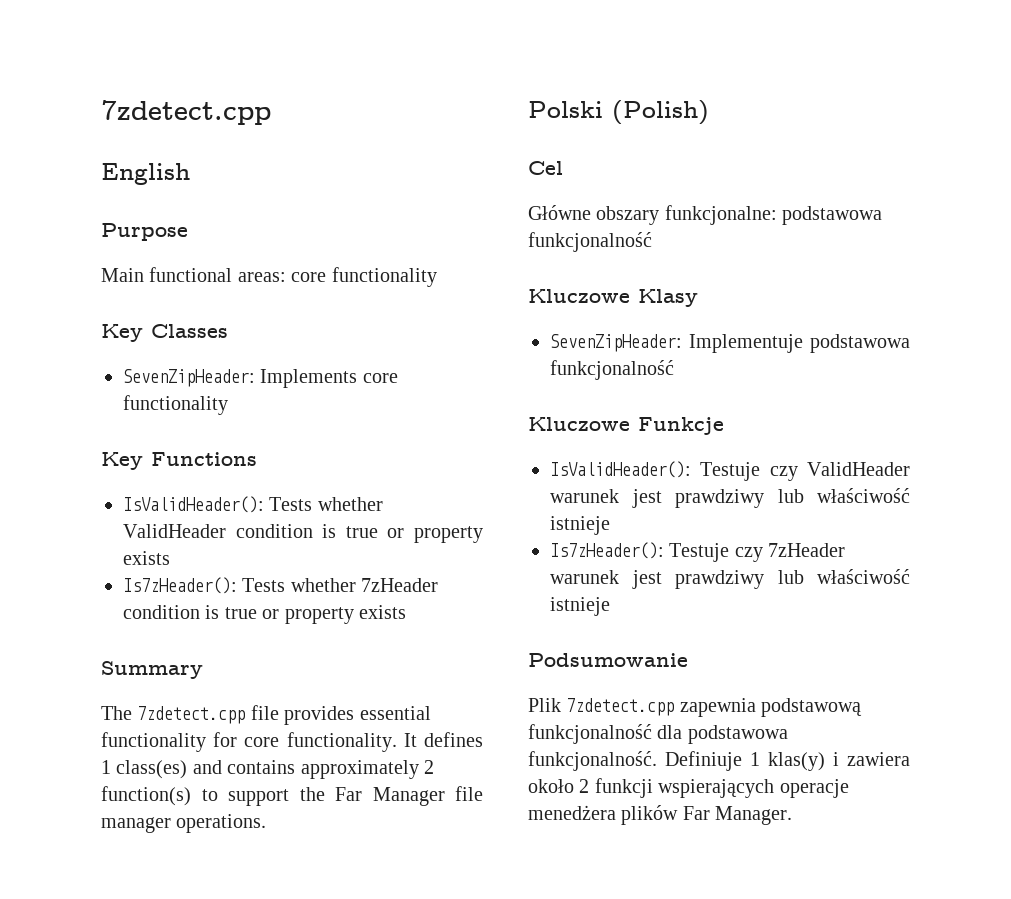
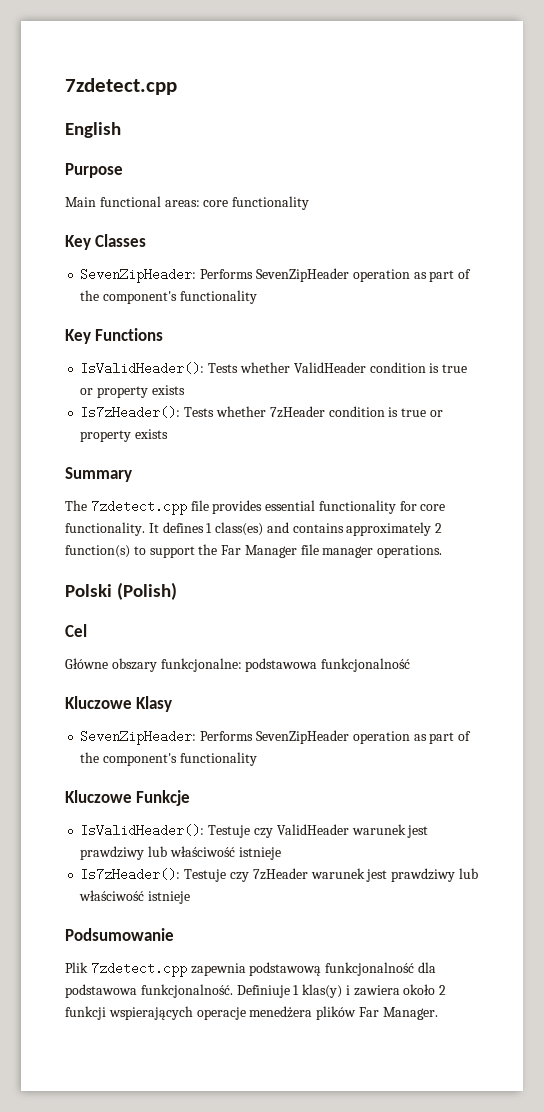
[260,369,398,388] Implements core -> [200,268,472,282] [80,290,178,304] Performs SevenZipHeader operation as part of the component's
[689,334,910,353] [550,360,674,380] Implementuje podstawowa funkcjonalność -> [200,730,472,744] [80,752,257,766] Performs SevenZipHeader operation as part of the component's functionality

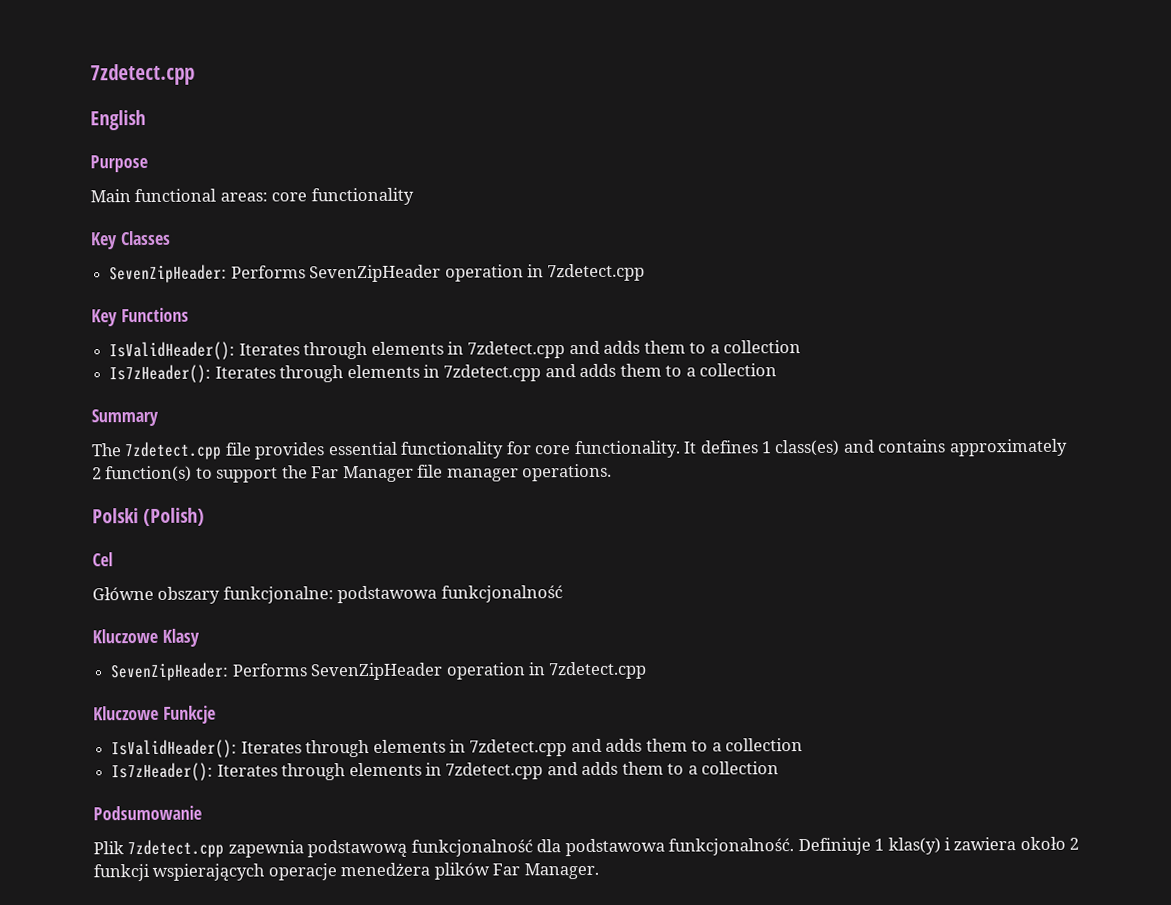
[413,269,472,282] [80,290,257,304] [65,328,164,344] [80,362,468,375] [80,385,185,398] [80,406,443,419] [80,429,169,442] as part of the component's functionality // Key Functions // IsValidHeader(): Tests whether ValidHeader condition is true or property exists // Is7zHeader(): Tests whether 7zHeader condition is true or property exists -> [526,263,646,282] [91,307,189,327] [109,340,802,361] [109,363,778,384] in 7zdetect.cpp // Key Functions // IsValidHeader(): Iterates through elements in 7zdetect.cpp and adds them to a collection // Is7zHeader(): Iterates through elements in 7zdetect.cpp and adds them to a collection
[413,731,472,744] [80,752,257,766] [65,790,191,806] [80,824,429,838] [80,846,281,860] [80,868,478,882] [79,890,191,904] as part of the component's functionality // Kluczowe Funkcje // IsValidHeader(): Testuje czy ValidHeader warunek jest prawdziwy lub właściwość istnieje // Is7zHeader(): Testuje czy 7zHeader warunek jest prawdziwy lub właściwość istnieje -> [527,661,648,680] [93,705,216,724] [111,738,804,759] [111,761,780,782] in 7zdetect.cpp // Kluczowe Funkcje // IsValidHeader(): Iterates through elements in 7zdetect.cpp and adds them to a collection // Is7zHeader(): Iterates through elements in 7zdetect.cpp and adds them to a collection

